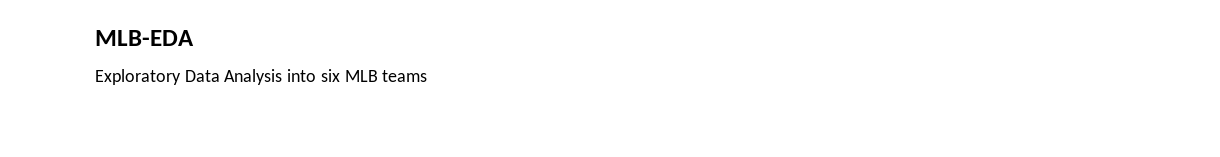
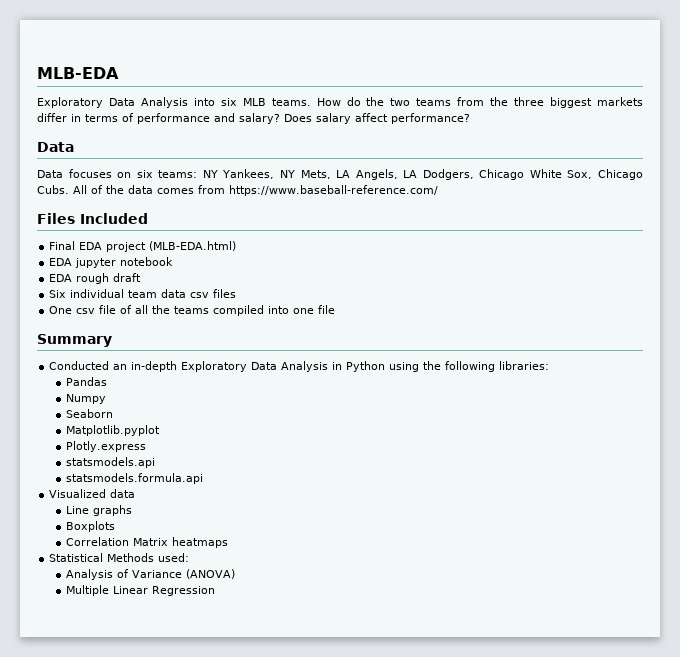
[382,70,428,82] teams -> [271,97,643,108] [37,113,470,124] [37,142,74,152] [37,169,643,180] [37,185,438,196] [37,213,148,224] [49,241,237,252] [49,257,174,268] [49,273,142,284] [49,289,237,298] [49,305,336,316] [37,334,112,347] [49,361,550,372] [65,377,107,386] [65,394,106,404] [65,409,113,418] [65,425,160,436] [65,441,146,452] [65,457,155,468] [65,473,203,484] [49,489,136,498] [65,505,132,516] [65,521,115,532] [65,537,228,548] [49,553,190,562] [65,569,235,580] [65,585,215,596] teams. How do the two teams from the three biggest markets differ in terms of performance and salary? Does salary affect performance? // Data // Data focuses on six teams: NY Yankees, NY Mets, LA Angels, LA Dodgers, Chicago White Sox, Chicago Cubs. All of the data comes from https://www.baseball-reference.com/ // Files Included // Final EDA project (MLB-EDA.html) // EDA jupyter notebook // EDA rough draft // Six individual team data csv files // One csv file of all the teams compiled into one file // Summary // Conducted an in-depth Exploratory Data Analysis in Python using the following libraries: // Pandas // Numpy // Seaborn // Matplotlib.pyplot // Plotly.express // statsmodels.api // statsmodels.formula.api // Visualized data // Line graphs // Boxplots // Correlation Matrix heatmaps // Statistical Methods used: // Analysis of Variance (ANOVA) // Multiple Linear Regression

